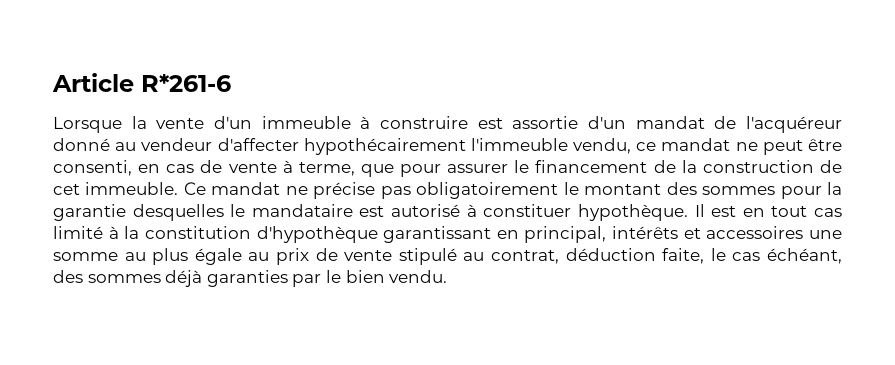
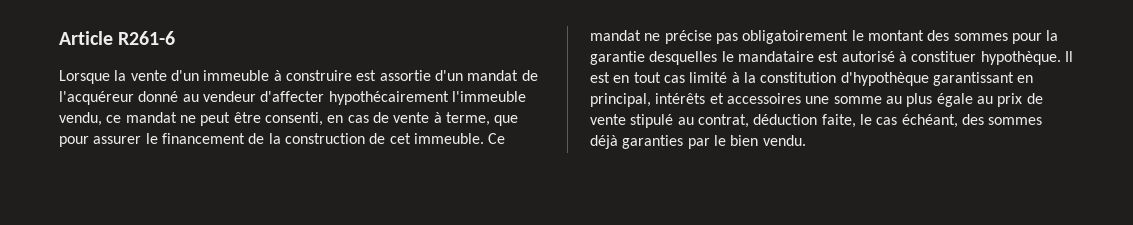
[141,74,231,92] R*261-6 -> [118,31,176,45] R261-6

